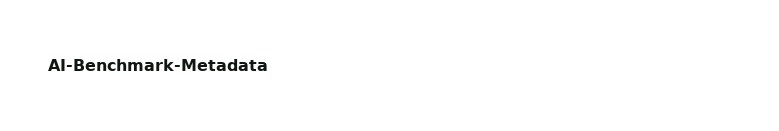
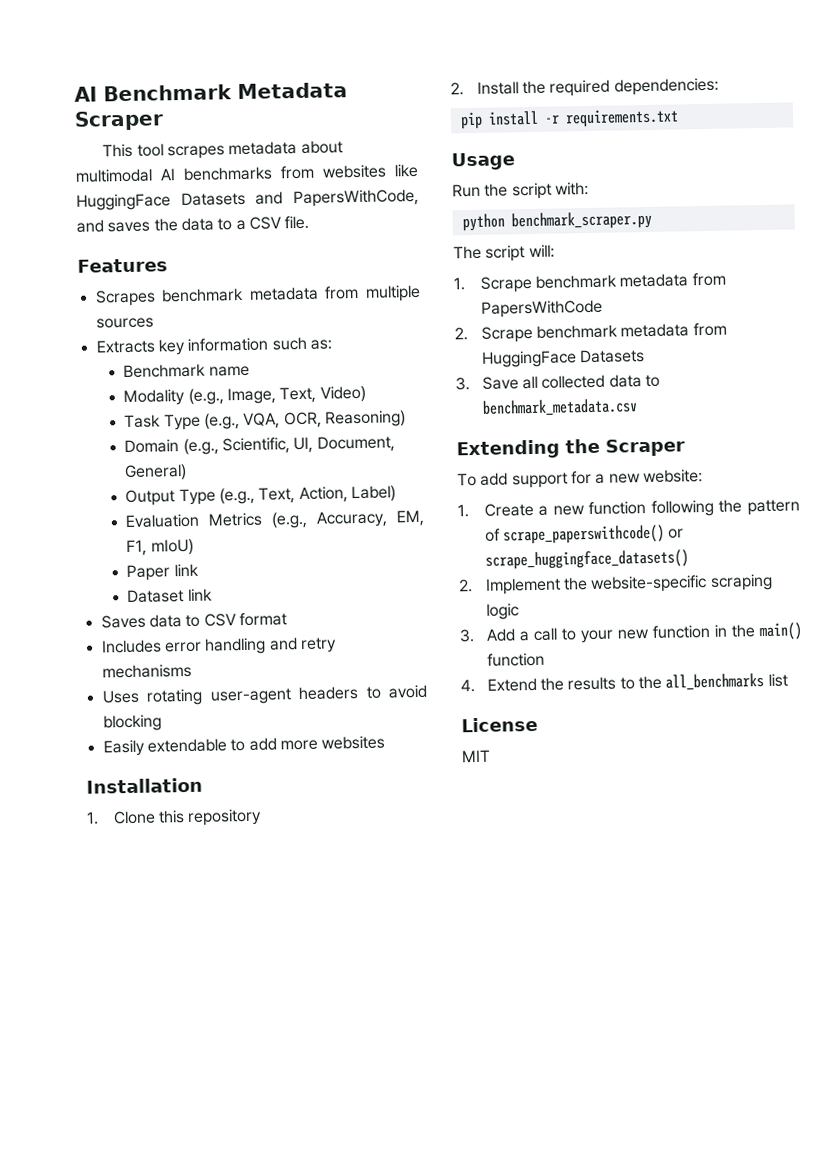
[48,59,268,71] AI-Benchmark-Metadata -> [74,82,348,102] [74,110,164,131] [102,140,343,160] [75,163,418,183] [76,188,420,211] [76,215,310,233] [77,258,168,273] [94,284,421,307] [95,317,154,329] [95,336,332,356] [123,363,250,379] [123,385,366,407] [124,410,406,431] [124,435,395,456] [124,463,188,482] [125,485,396,507] [125,509,426,529] [126,538,194,557] [126,563,199,582] [127,588,213,604] [100,612,287,629] [100,637,337,655] [101,663,192,679] [101,684,427,706] [102,714,162,732] [102,735,386,757] [86,777,203,794] [86,808,263,826] [450,77,719,97] [459,108,679,130] [451,152,515,171] [452,181,589,200] [461,210,652,232] [453,244,555,262] [453,272,726,293] [480,299,603,318] [454,322,727,343] [481,349,645,368] [455,374,660,391] [481,398,638,417] [456,438,685,460] [457,469,703,489] [457,499,800,518] [484,524,685,545] [484,549,689,570] [458,573,773,595] [485,603,519,620] [459,622,803,644] [486,652,545,667] [460,673,788,693] [461,716,538,733] [461,749,491,763] AI Benchmark Metadata Scraper // This tool scrapes metadata about multimodal AI benchmarks from websites like HuggingFace Datasets and PapersWithCode, and saves the data to a CSV file. // Features // Scrapes benchmark metadata from multiple sources // Extracts key information such as: // Benchmark name // Modality (e.g., Image, Text, Video) // Task Type (e.g., VQA, OCR, Reasoning) // Domain (e.g., Scientific, UI, Document, General) // Output Type (e.g., Text, Action, Label) // Evaluation Metrics (e.g., Accuracy, EM, F1, mIoU) // Paper link // Dataset link // Saves data to CSV format // Includes error handling and retry mechanisms // Uses rotating user-agent headers to avoid blocking // Easily extendable to add more websites // Installation // 1. Clone this repository // 2. Install the required dependencies: // pip install -r requirements.txt // Usage // Run the script with: // python benchmark_scraper.py // The script will: // 1. Scrape benchmark metadata from PapersWithCode // 2. Scrape benchmark metadata from HuggingFace Datasets // 3. Save all collected data to benchmark_metadata.csv // Extending the Scraper // To add support for a new website: // 1. Create a new function following the pattern of scrape_paperswithcode() or scrape_huggingface_datasets() // 2. Implement the website-specific scraping logic // 3. Add a call to your new function in the main() function // 4. Extend the results to the all_benchmarks list // License // MIT

